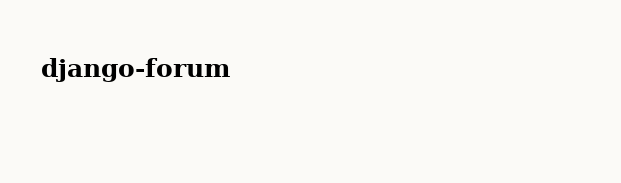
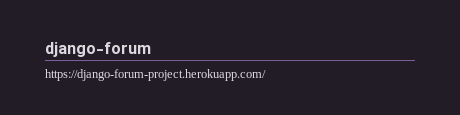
(230, 70) none -> [45,69,266,81] // https://django-forum-project.herokuapp.com/

